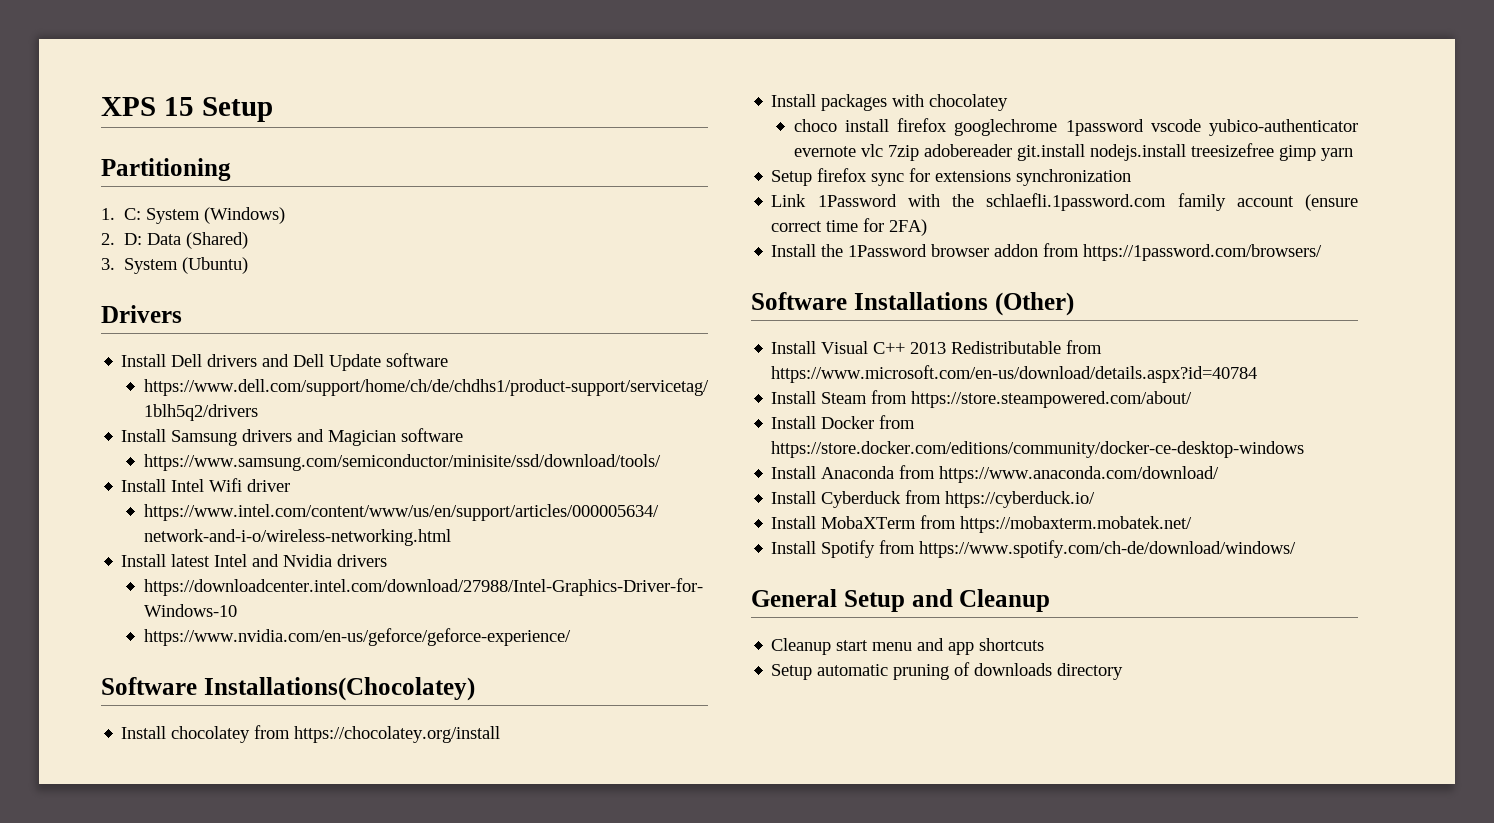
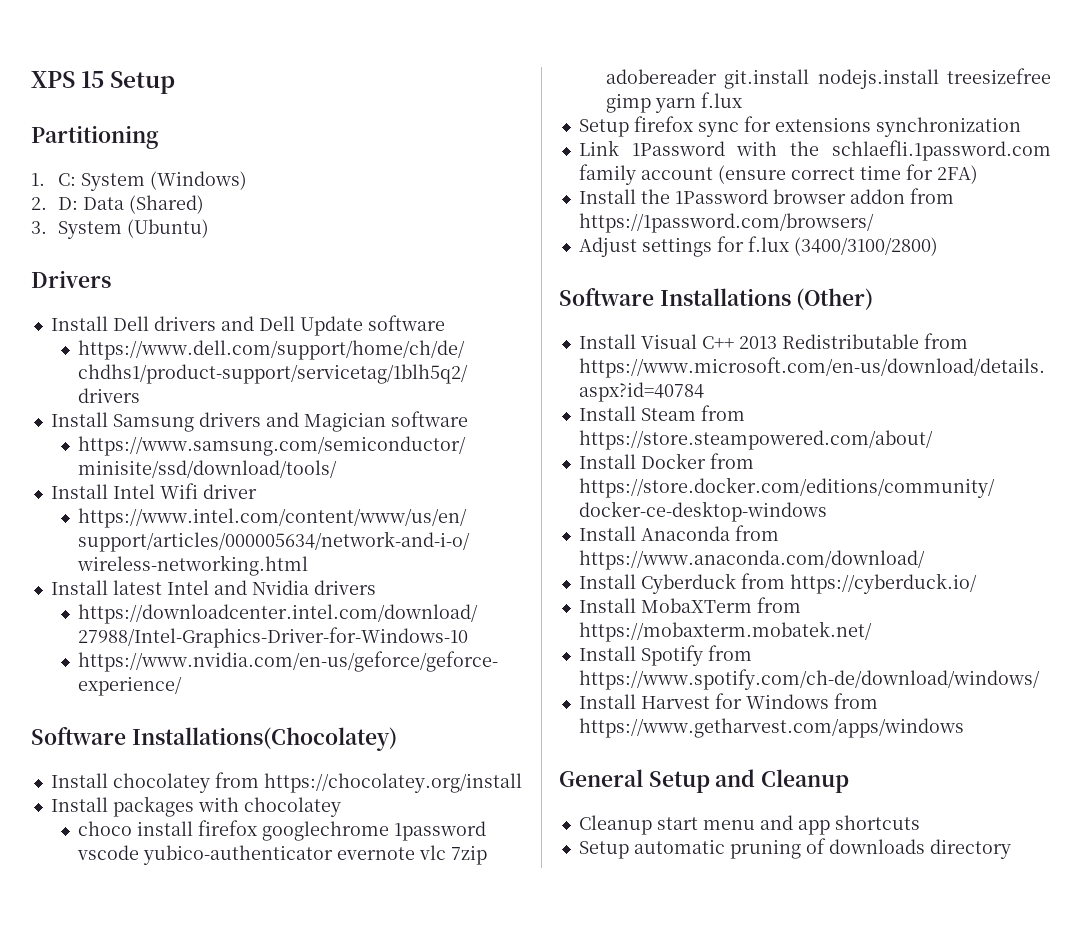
(1353, 154) none -> [701,92,743,108] f.lux
(1323, 252) none -> [578,236,938,257] // Adjust settings for f.lux (3400/3100/2800)
(1297, 549) none -> [578,693,878,709] [578,718,964,738] // Install Harvest for Windows from https://www.getharvest.com/apps/windows

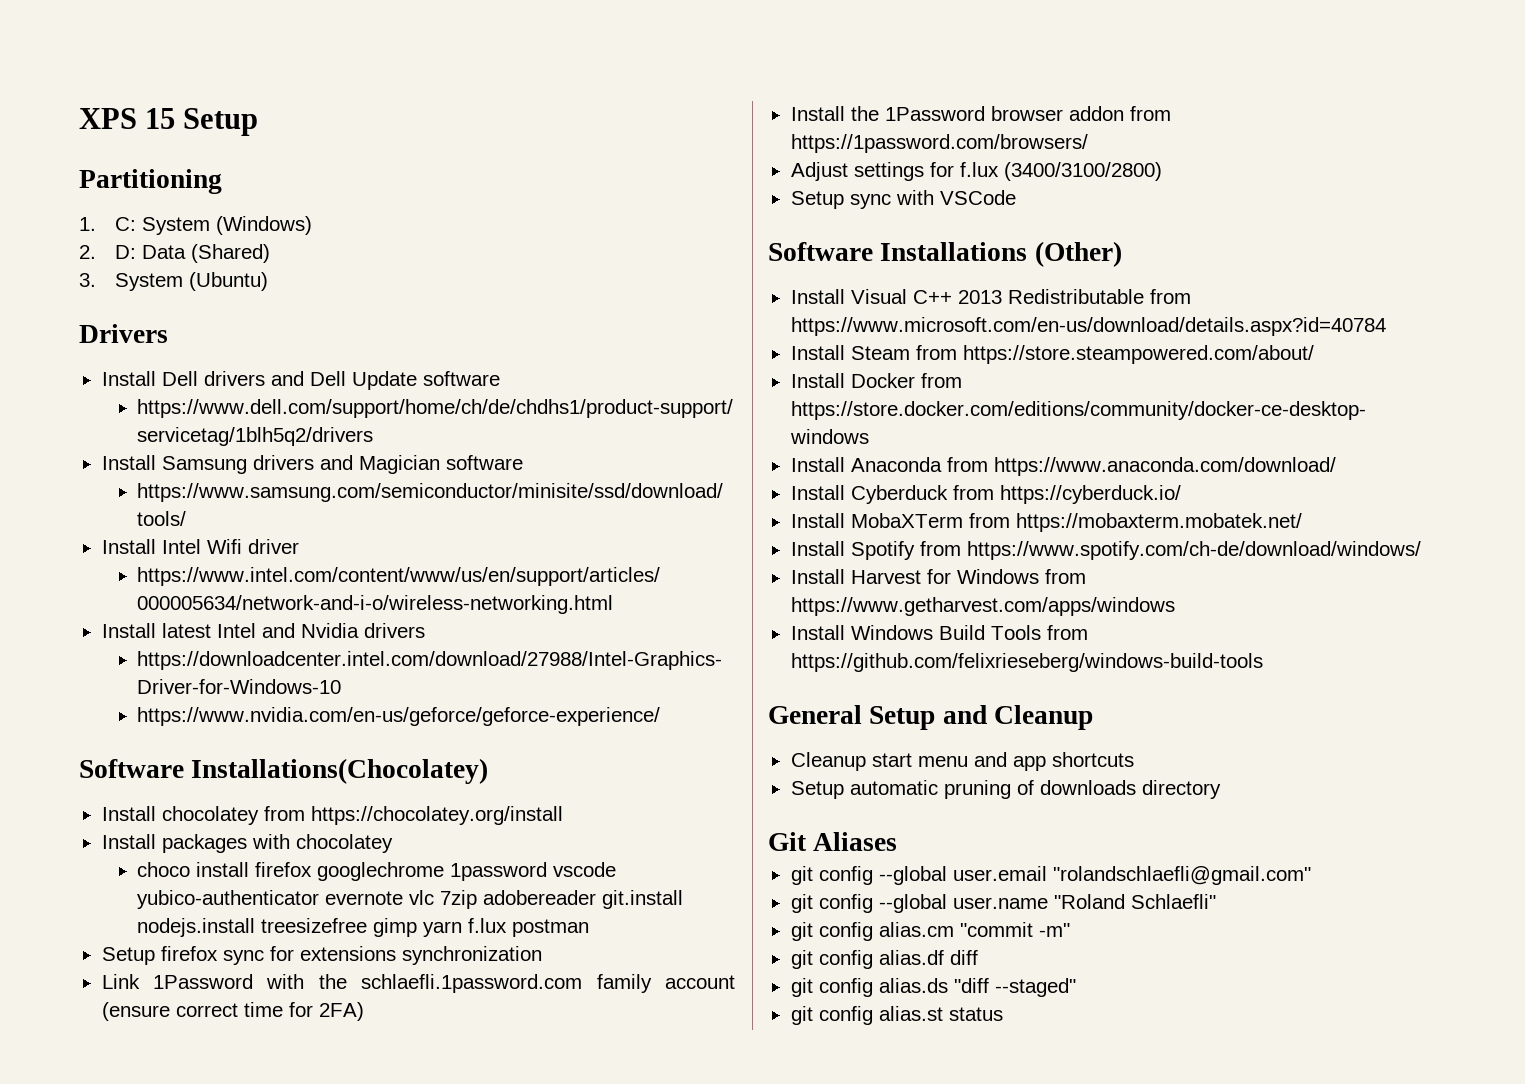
(743, 100) none -> [512,919,590,937] postman
(938, 246) none -> [790,190,1016,209] // Setup sync with VSCode
(964, 728) none -> [790,625,1088,640] [790,653,1263,672] // Install Windows Build Tools from https://github.com/felixrieseberg/windows-build-tools
(1011, 849) none -> [768,832,898,851] [790,866,1311,885] [790,894,1216,913] [790,922,1070,941] [790,950,978,969] [790,978,1076,997] [790,1006,1003,1025] // Git Aliases // git config --global user.email "rolandschlaefli@gmail.com" // git config --global user.name "Roland Schlaefli" // git config alias.cm "commit -m" // git config alias.df diff // git config alias.ds "diff --staged" // git config alias.st status

